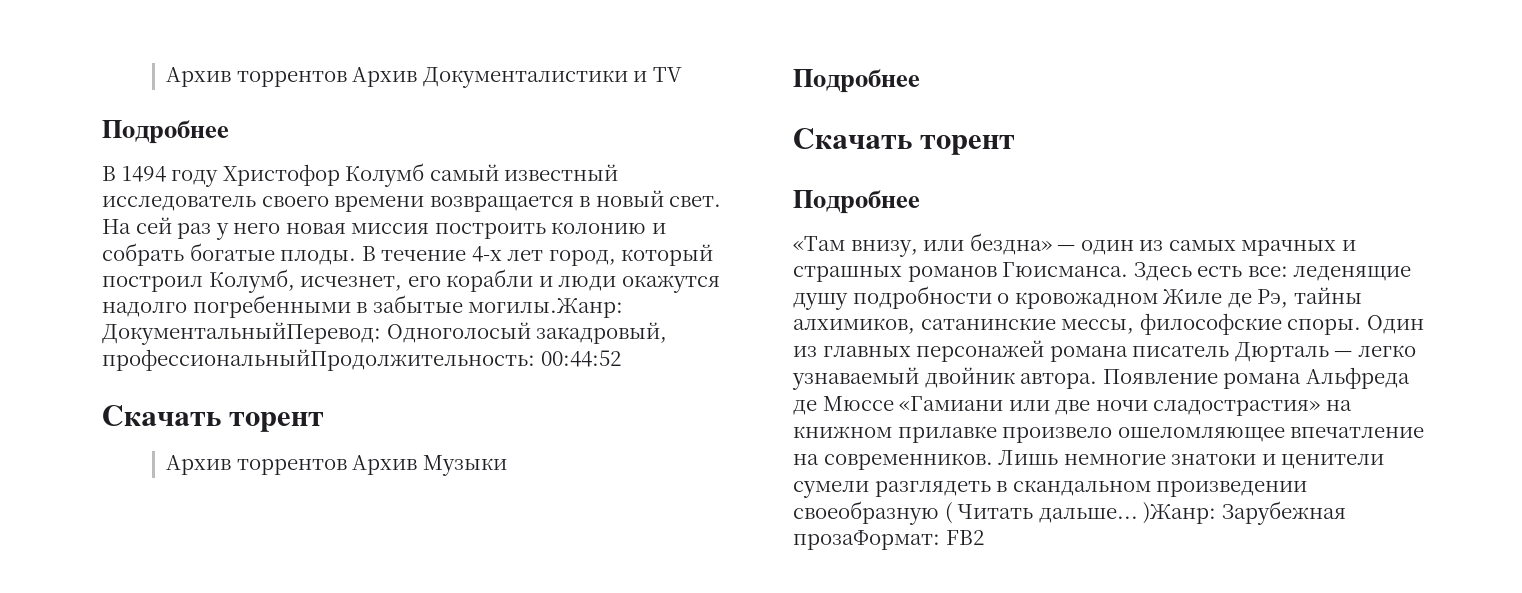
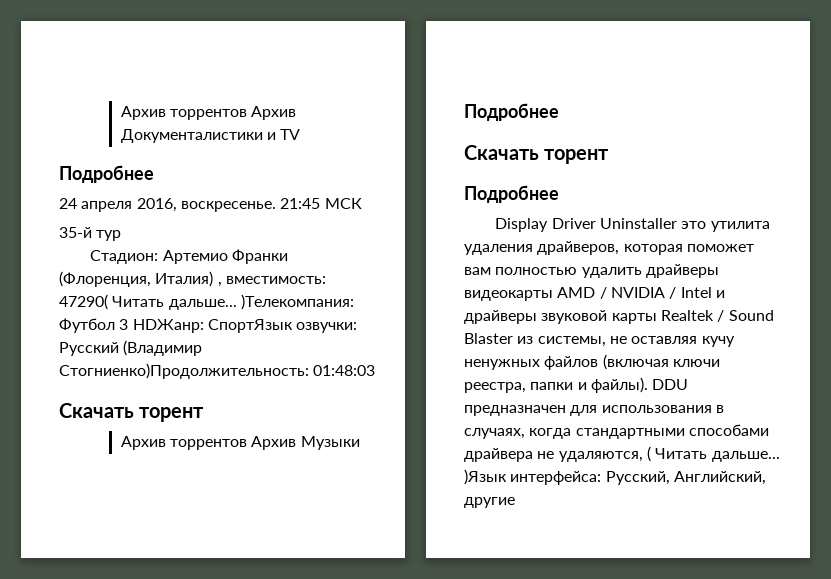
[102,163,619,187] [102,190,722,212] [102,217,666,240] [102,243,714,266] [102,269,720,293] [102,295,624,318] [102,322,668,345] [102,349,621,371] В 1494 году Христофор Колумб самый известный исследователь своего времени возвращается в новый свет. На сей раз у него новая миссия построить колонию и собрать богатые плоды. В течение 4-х лет город, который построил Колумб, исчезнет, его корабли и люди окажутся надолго погребенными в забытые могилы.Жанр: ДокументальныйПеревод: Одноголосый закадровый, профессиональныйПродолжительность: 00:44:52 -> [59,198,362,212] [59,227,122,241] [90,249,288,264] [59,271,326,287] [59,294,354,310] [59,318,358,333] [59,340,203,356] [59,363,376,379] 24 апреля 2016, воскресенье. 21:45 МСК // 35-й тур // Стадион: Артемио Франки (Флоренция, Италия) , вместимость: 47290( Читать дальше... )Телекомпания: Футбол 3 HDЖанр: СпортЯзык озвучки: Русский (Владимир Стогниенко)Продолжительность: 01:48:03
[793,233,1356,257] [793,262,1412,282] [793,286,1362,310] [793,313,1424,335] [793,340,1416,362] [792,367,1410,390] [793,396,1352,416] [793,426,1425,443] [793,450,1385,470] [793,480,1308,498] [793,501,1346,525] [793,530,984,550] «Там внизу, или бездна» — один из самых мрачных и страшных романов Гюисманса. Здесь есть все: леденящие душу подробности о кровожадном Жиле де Рэ, тайны алхимиков, сатанинские мессы, философские споры. Один из главных персонажей романа писатель Дюрталь — легко узнаваемый двойник автора. Появление романа Альфреда де Мюссе «Гамиани или две ночи сладострастия» на книжном прилавке произвело ошеломляющее впечатление на современников. Лишь немногие знатоки и ценители сумели разглядеть в скандальном произведении своеобразную ( Читать дальше... )Жанр: Зарубежная прозаФормат: FB2 -> [495,218,770,232] [464,241,754,255] [464,264,719,278] [464,287,725,301] [464,310,774,324] [464,333,735,347] [464,354,720,370] [464,377,689,393] [464,405,724,416] [464,424,769,439] [464,446,780,462] [464,469,766,485] [464,497,515,508] Display Driver Uninstaller это утилита удаления драйверов, которая поможет вам полностью удалить драйверы видеокарты AMD / NVIDIA / Intel и драйверы звуковой карты Realtek / Sound Blaster из системы, не оставляя кучу ненужных файлов (включая ключи реестра, папки и файлы). DDU предназначен для использования в случаях, когда стандартными способами драйвера не удаляются, ( Читать дальше... )Язык интерфейса: Русский, Английский, другие

